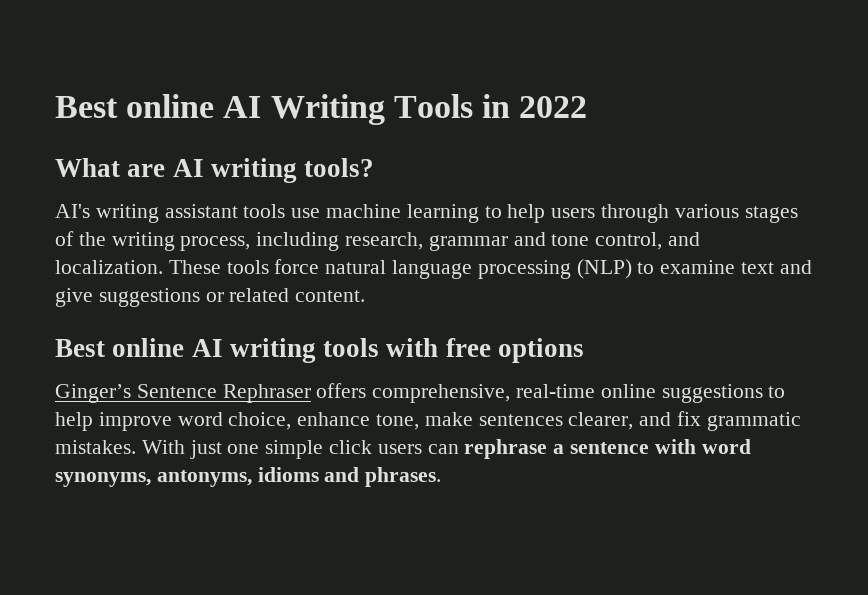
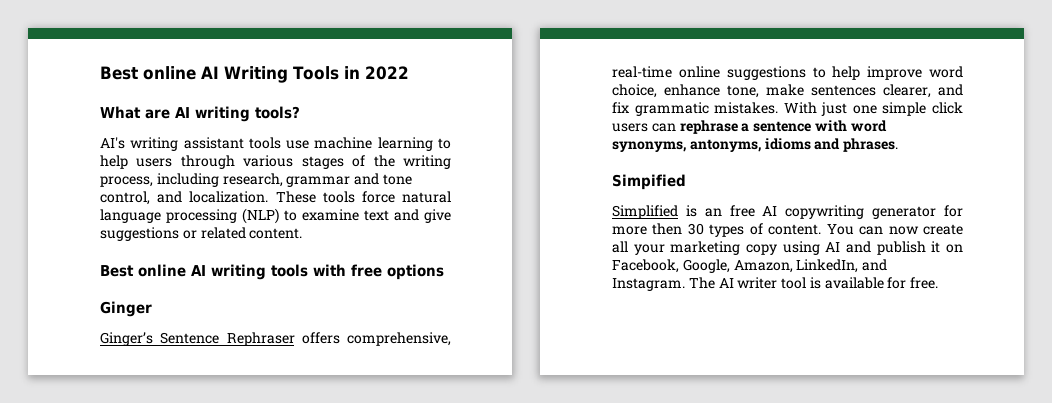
(585, 350) none -> [100,301,152,317] // Ginger
(442, 477) none -> [612,174,686,190] [612,205,963,219] [612,223,963,237] [612,241,963,255] [612,259,888,273] [612,277,939,291] // Simpified // Simplified is an free AI copywriting generator for more then 30 types of content. You can now create all your marketing copy using AI and publish it on Facebook, Google, Amazon, LinkedIn, and Instagram. The AI writer tool is available for free.

